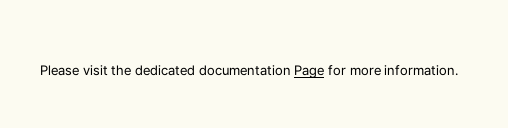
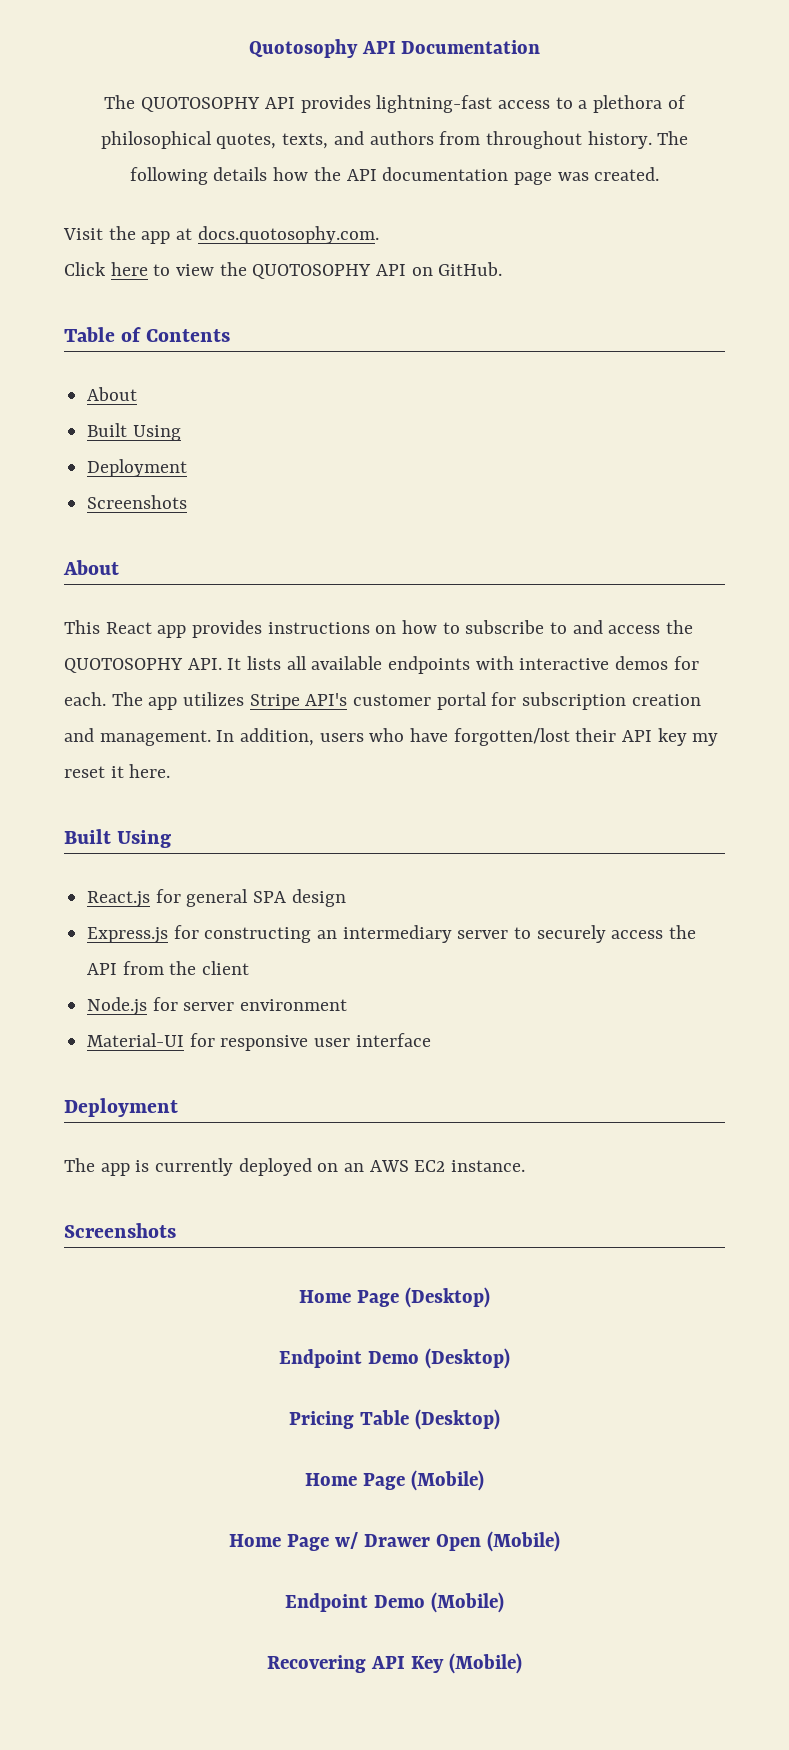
[40,65,459,78] Please visit the dedicated documentation Page for more information. -> [248,39,541,58] [104,95,686,113] [100,131,689,149] [129,167,660,185] [63,226,379,244] [64,262,503,279] [64,327,231,342] [87,387,138,401] [87,423,181,441] [87,459,188,477] [87,495,188,509] [63,560,119,575] [64,620,694,638] [64,656,699,674] [64,692,701,710] [64,728,719,746] [64,764,171,778] [64,829,172,848] [87,889,346,908] [87,925,697,944] [87,961,250,975] [87,997,348,1016] [87,1033,431,1051] [64,1098,178,1117] [64,1158,526,1176] [64,1223,176,1238] [299,1287,490,1308] [279,1348,510,1369] [289,1409,500,1430] [305,1470,484,1491] [229,1531,560,1552] [285,1592,504,1613] [267,1653,522,1674] Quotosophy API Documentation // The QUOTOSOPHY API provides lightning-fast access to a plethora of philosophical quotes, texts, and authors from throughout history. The following details how the API documentation page was created. // Visit the app at docs.quotosophy.com. // Click here to view the QUOTOSOPHY API on GitHub. // Table of Contents // About // Built Using // Deployment // Screenshots // About // This React app provides instructions on how to subscribe to and access the QUOTOSOPHY API. It lists all available endpoints with interactive demos for each. The app utilizes Stripe API's customer portal for subscription creation and management. In addition, users who have forgotten/lost their API key my reset it here. // Built Using // React.js for general SPA design // Express.js for constructing an intermediary server to securely access the API from the client // Node.js for server environment // Material-UI for responsive user interface // Deployment // The app is currently deployed on an AWS EC2 instance. // Screenshots // Home Page (Desktop) // Endpoint Demo (Desktop) // Pricing Table (Desktop) // Home Page (Mobile) // Home Page w/ Drawer Open (Mobile) // Endpoint Demo (Mobile) // Recovering API Key (Mobile)

